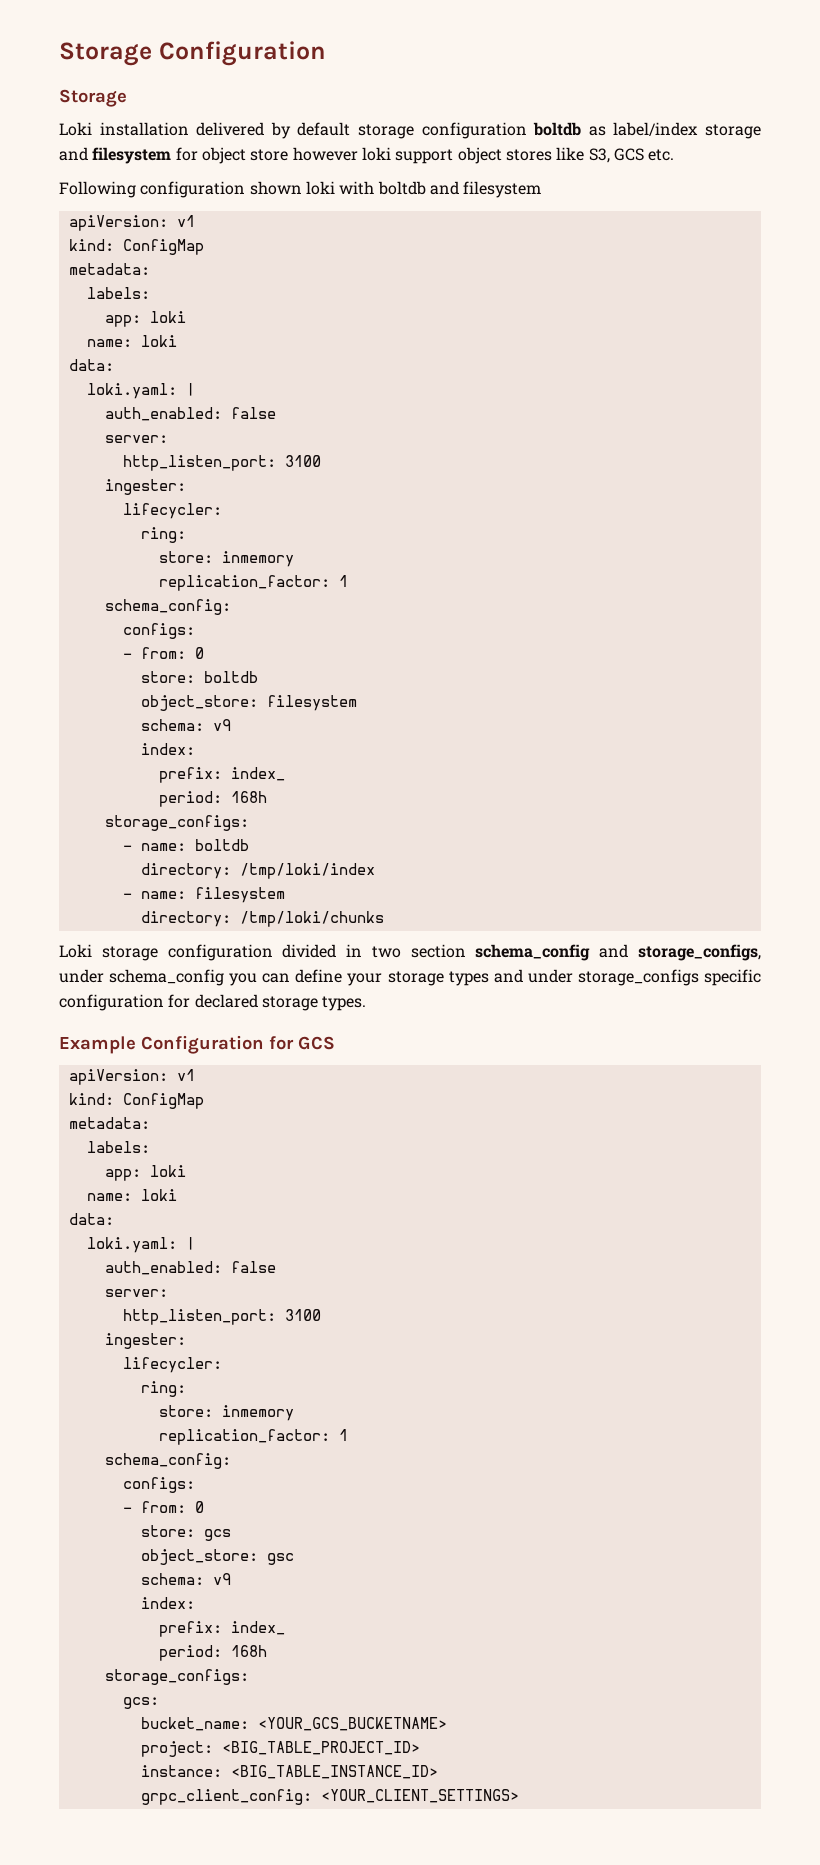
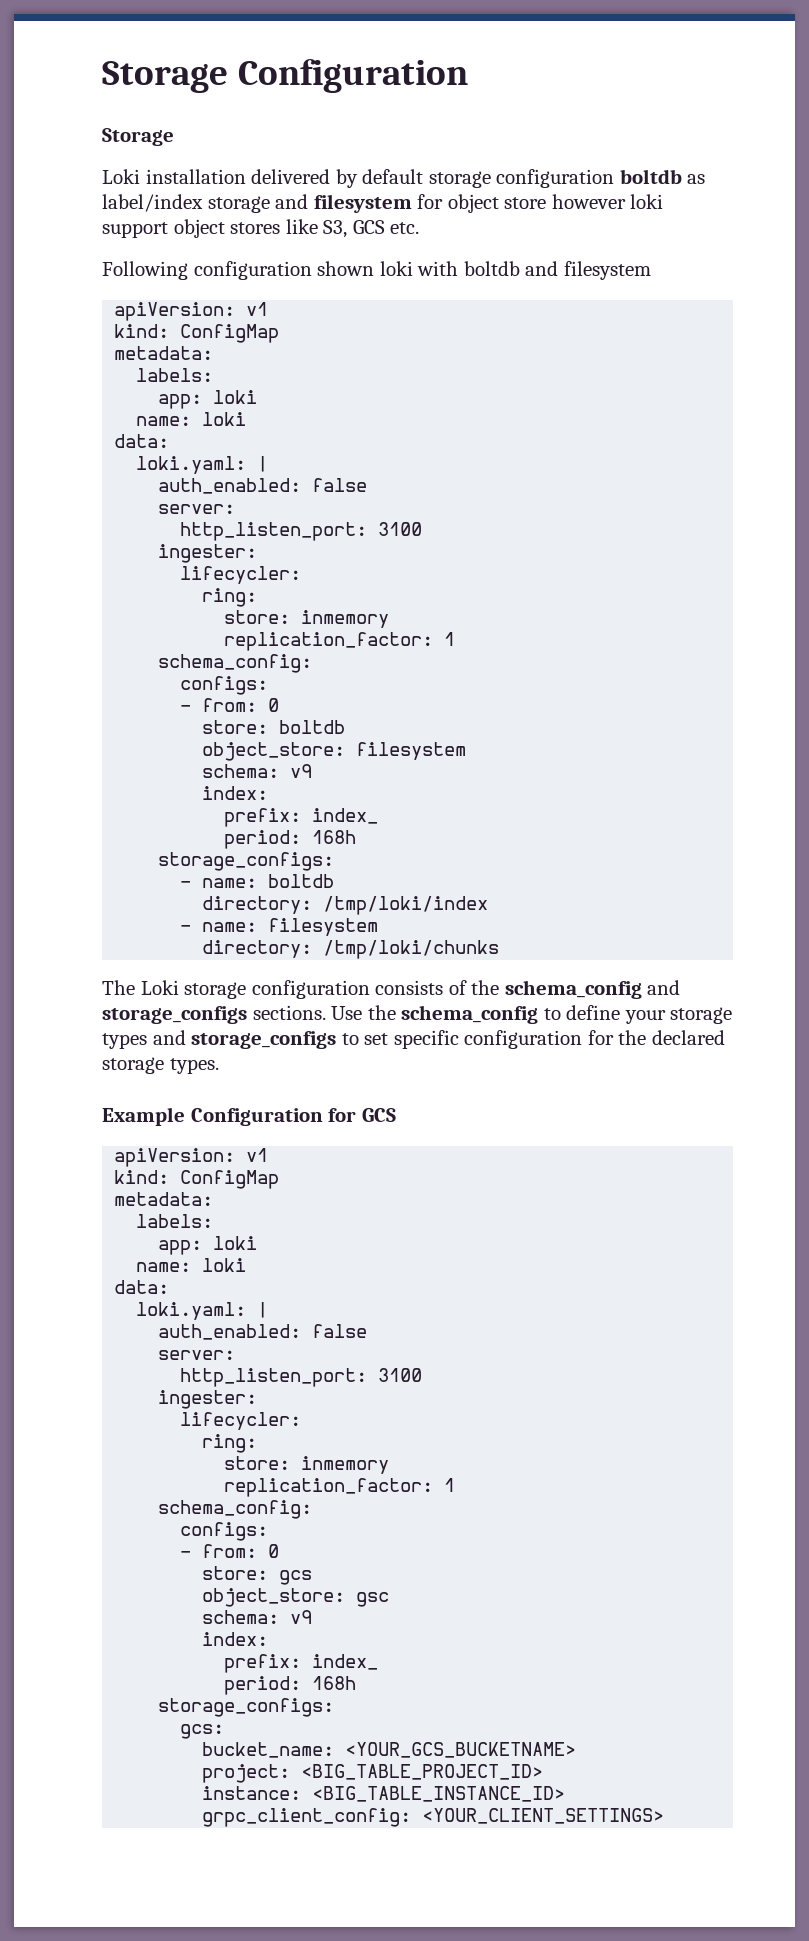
(384, 919) none -> [102,980,135,995] The
[282,944,761,961] [59,969,291,986] divided in two section schema_config and storage_configs, under schema_config you can -> [375,980,681,999] [102,1005,561,1024] consists of the schema_config and storage_configs sections. Use the schema_config to
[527,969,699,986] under storage_configs -> [191,1031,389,1049] storage_configs to set
(191, 1001) none -> [618,1030,647,1045] the

